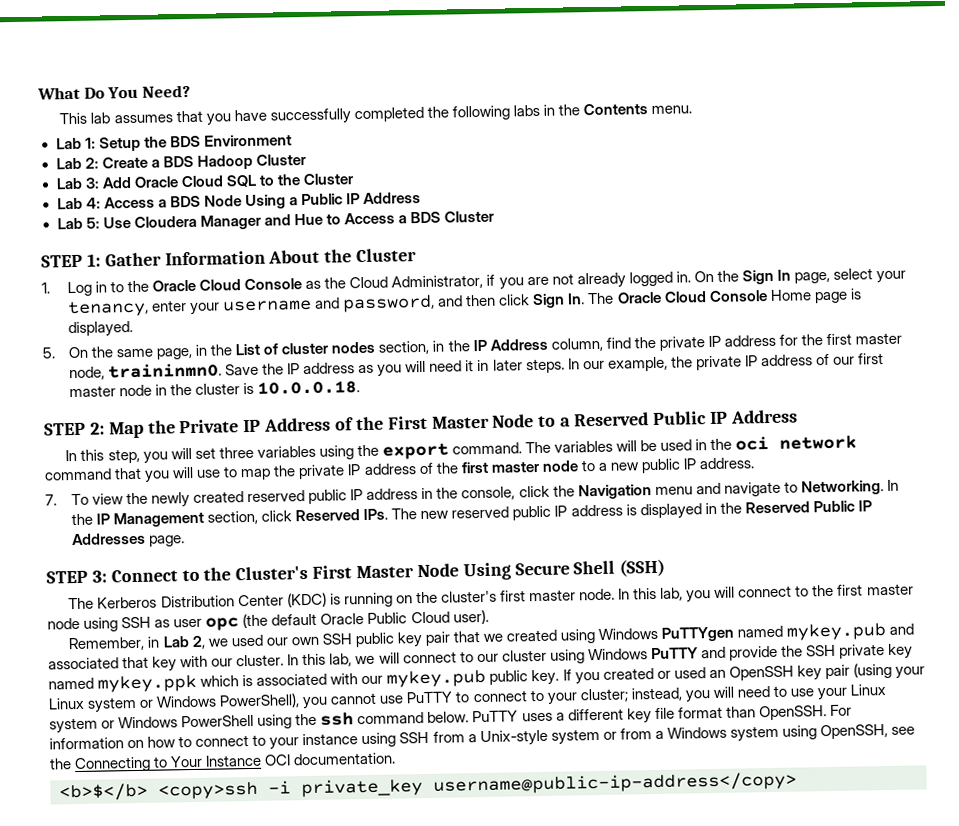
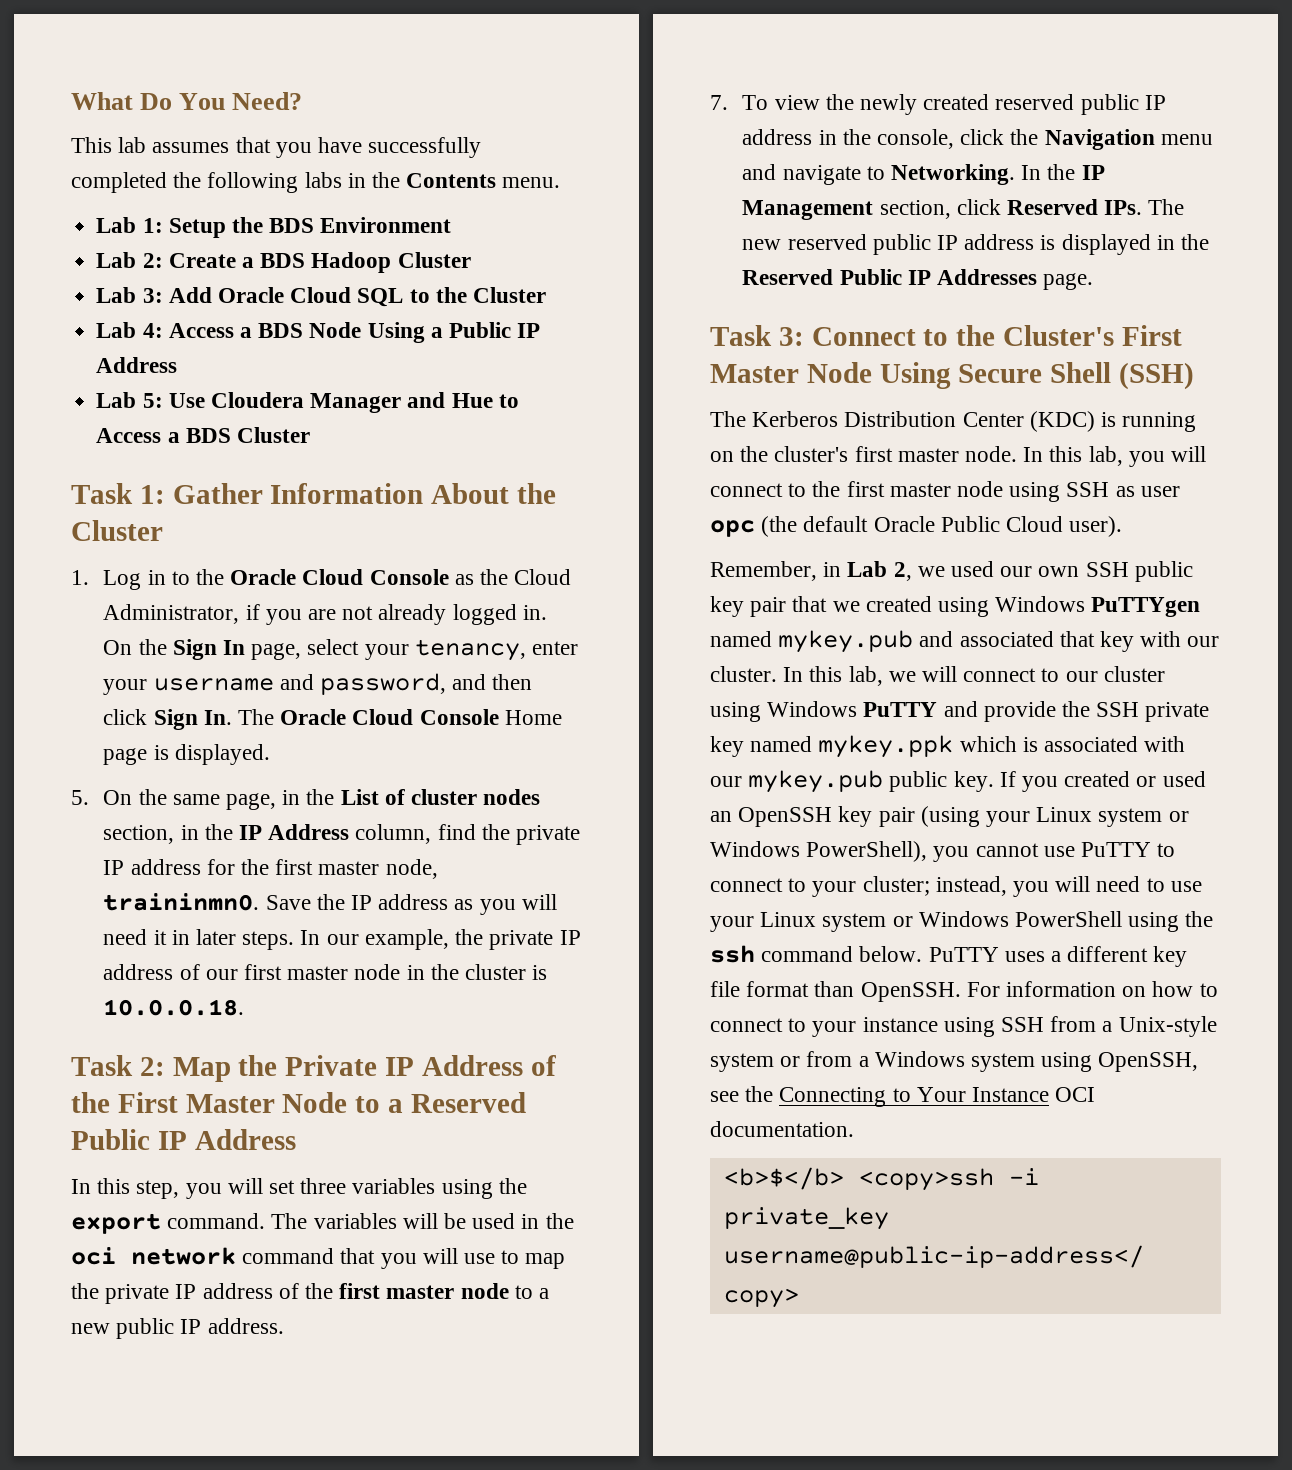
[41,254,83,268] STEP -> [71,483,133,504] Task
[44,422,86,436] STEP -> [71,1055,133,1076] Task
[46,570,88,584] STEP -> [710,325,772,346] Task

